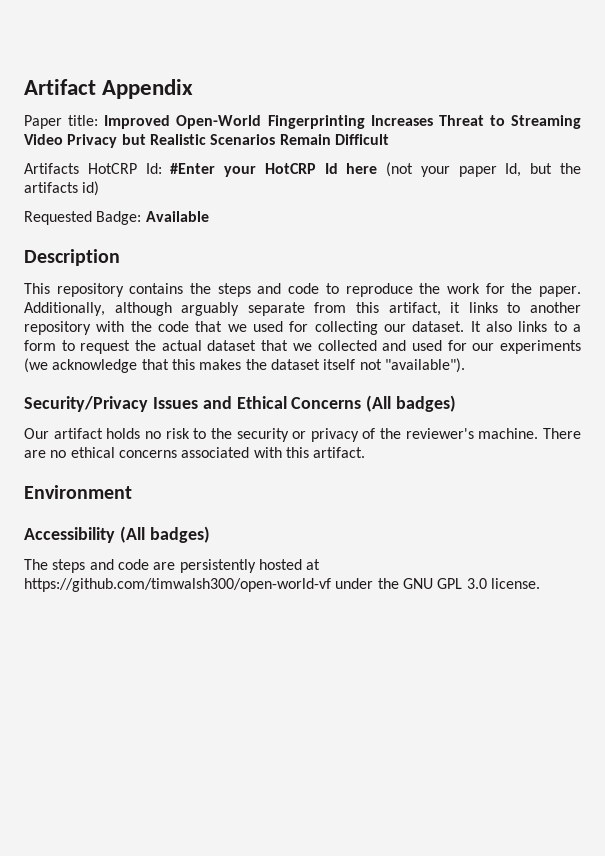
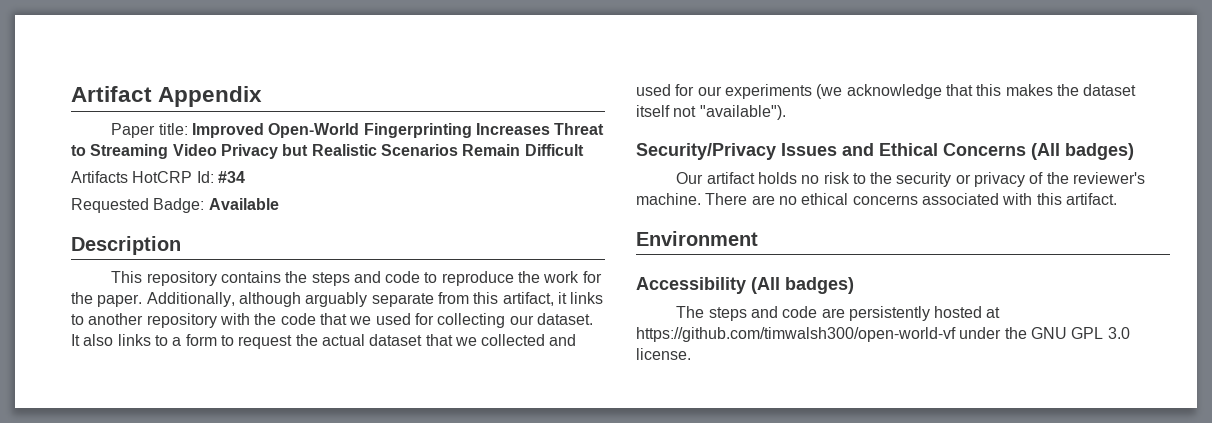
[170,162,581,177] [24,181,100,196] #Enter your HotCRP Id here (not your paper Id, but the artifacts id) -> [217,171,245,183] #34

